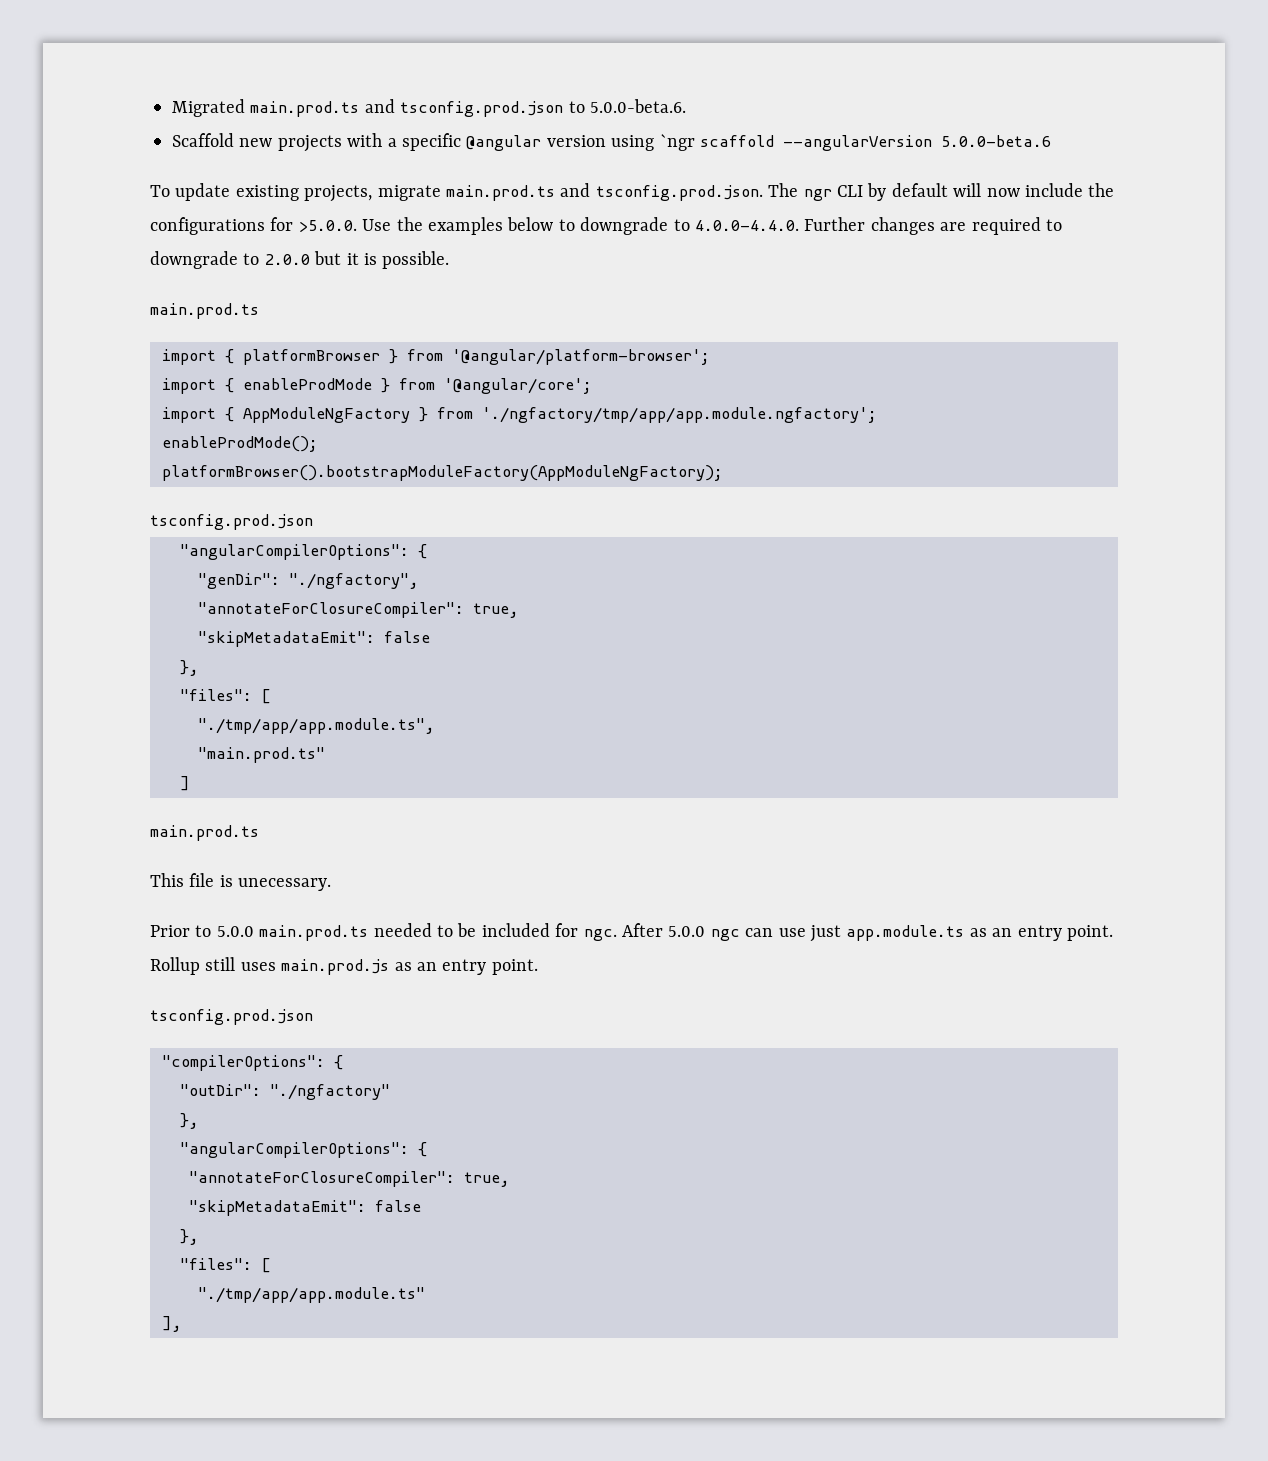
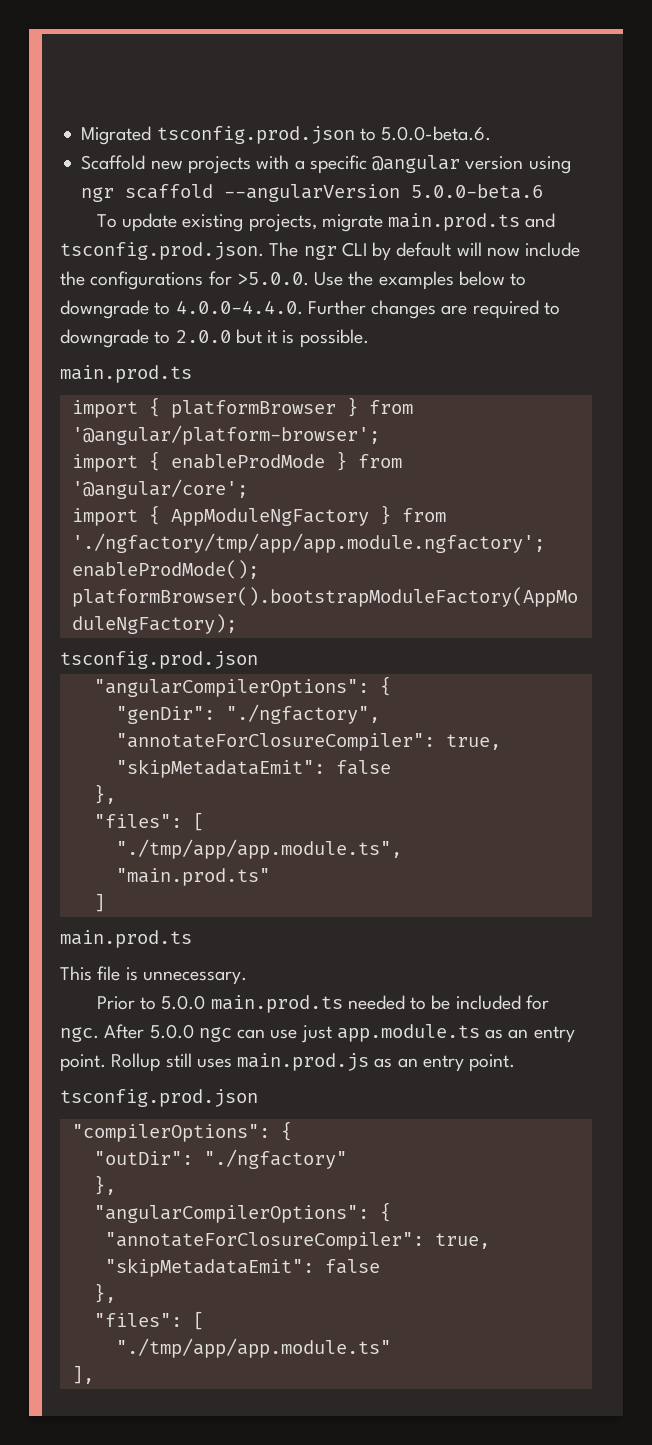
[250,99,395,117] main.prod.ts and -> (152, 135) none
[659,134,695,151] `ngr -> [81,187,115,202] ngr
[238,878,332,891] unecessary. -> [142,971,247,985] unnecessary.

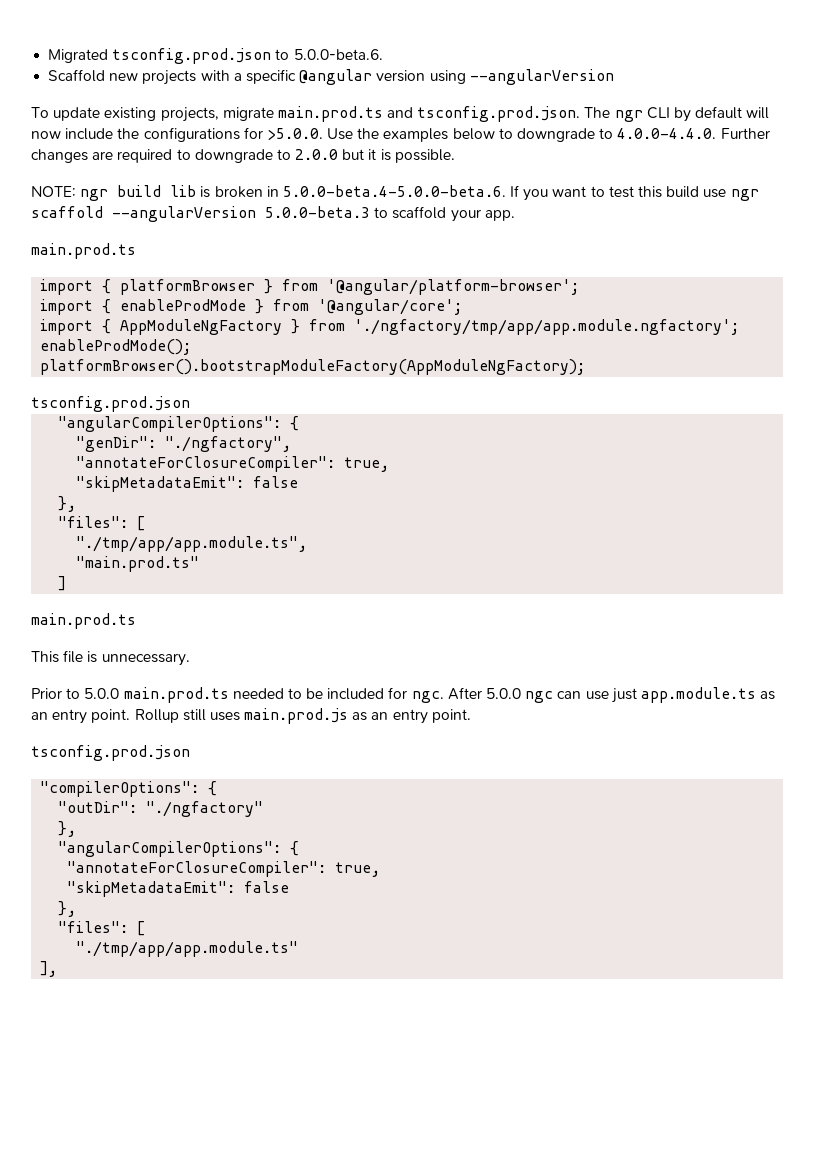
[81,184,544,202] ngr scaffold --angularVersion 5.0.0-beta.6 -> [469,69,614,85] --angularVersion
(369, 338) none -> [31,185,759,201] [31,206,515,222] // NOTE: ngr build lib is broken in 5.0.0-beta.4-5.0.0-beta.6. If you want to test this build use ngr scaffold --angularVersion 5.0.0-beta.3 to scaffold your app.

